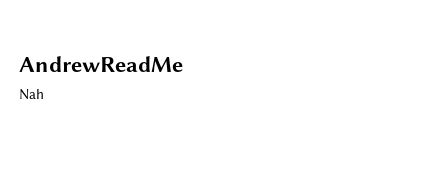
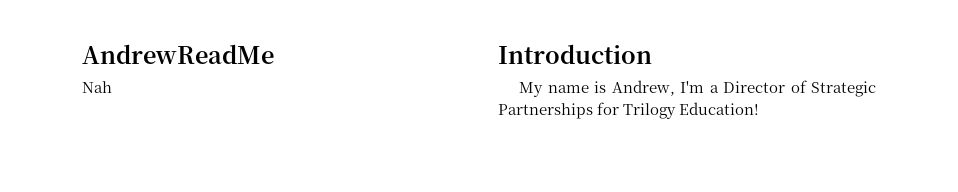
(44, 94) none -> [498,44,652,64] [519,80,876,97] [498,102,760,119] // Introduction // My name is Andrew, I'm a Director of Strategic Partnerships for Trilogy Education!

